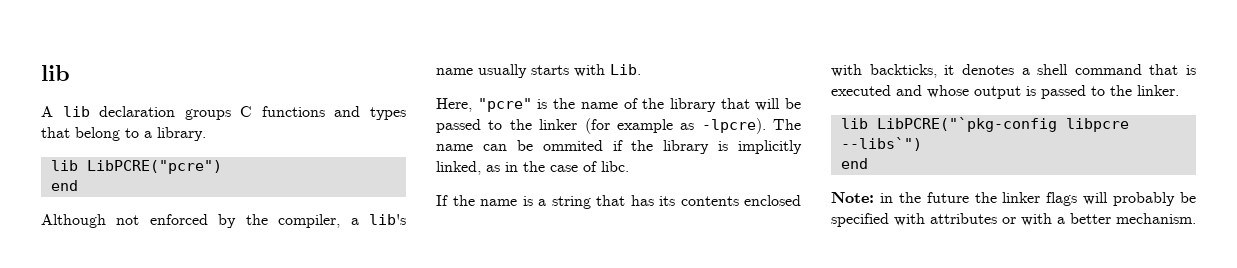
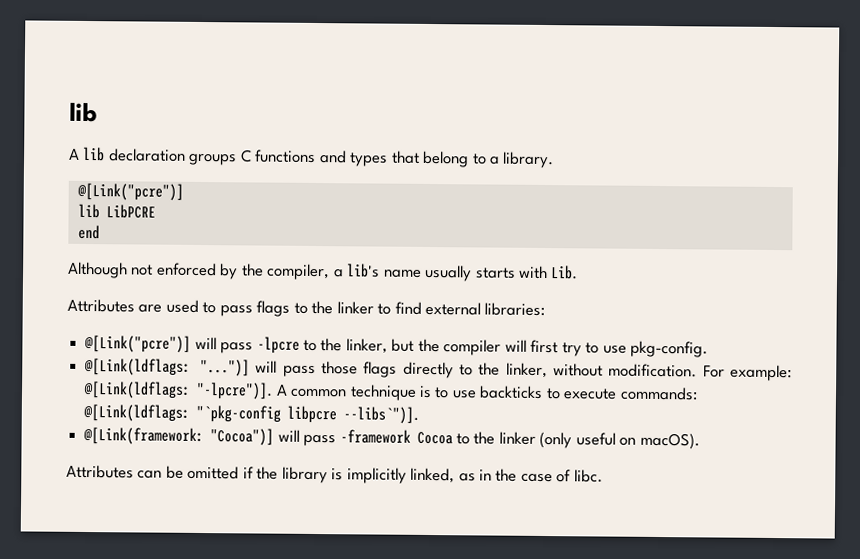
[50,160,222,174] // lib LibPCRE("pcre") -> [76,182,184,201] [77,203,156,219] // @[Link("pcre")] // lib LibPCRE
[436,98,801,112] [436,118,801,134] [436,144,473,151] Here, "pcre" is the name of the library that will be passed to the linker (for example as -lpcre). The name -> [67,298,546,317] [84,334,708,358] [84,357,793,382] [83,380,698,401] [83,403,420,424] [83,426,700,450] [66,464,134,479] Attributes are used to pass flags to the linker to find external libraries: // @[Link("pcre")] will pass -lpcre to the linker, but the compiler will first try to use pkg-config. // @[Link(ldflags: "...")] will pass those flags directly to the linker, without modification. For example: @[Link(ldflags: "-lpcre")]. A common technique is to use backticks to execute commands: @[Link(ldflags: "`pkg-config libpcre --libs`")]. // @[Link(framework: "Cocoa")] will pass -framework Cocoa to the linker (only useful on macOS). // Attributes
[542,140,603,151] ommited -> [187,465,240,480] omitted
[436,195,801,209] [831,64,1196,78] [831,85,1179,99] [840,117,1129,132] [840,137,922,151] [840,158,868,169] [831,192,1196,206] [831,213,1196,227] // If the name is a string that has its contents enclosed with backticks, it denotes a shell command that is executed and whose output is passed to the linker. // lib LibPCRE("`pkg-config libpcre --libs`") // end // Note: in the future the linker flags will probably be specified with attributes or with a better mechanism. -> (603, 476) none

